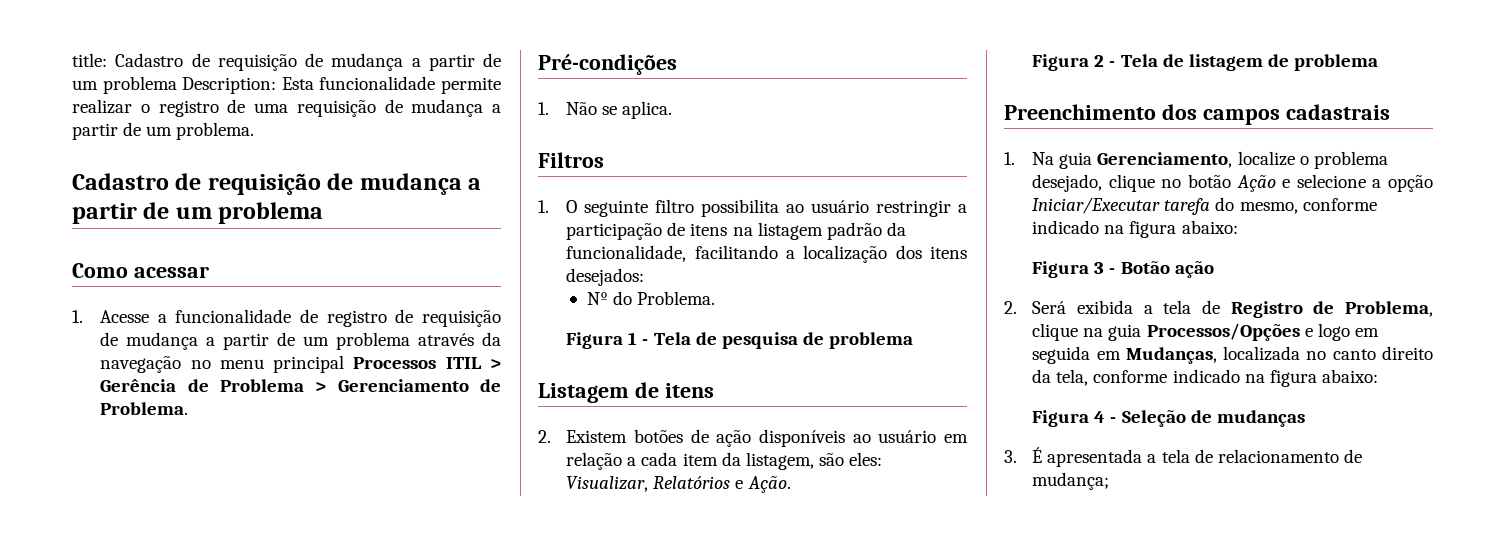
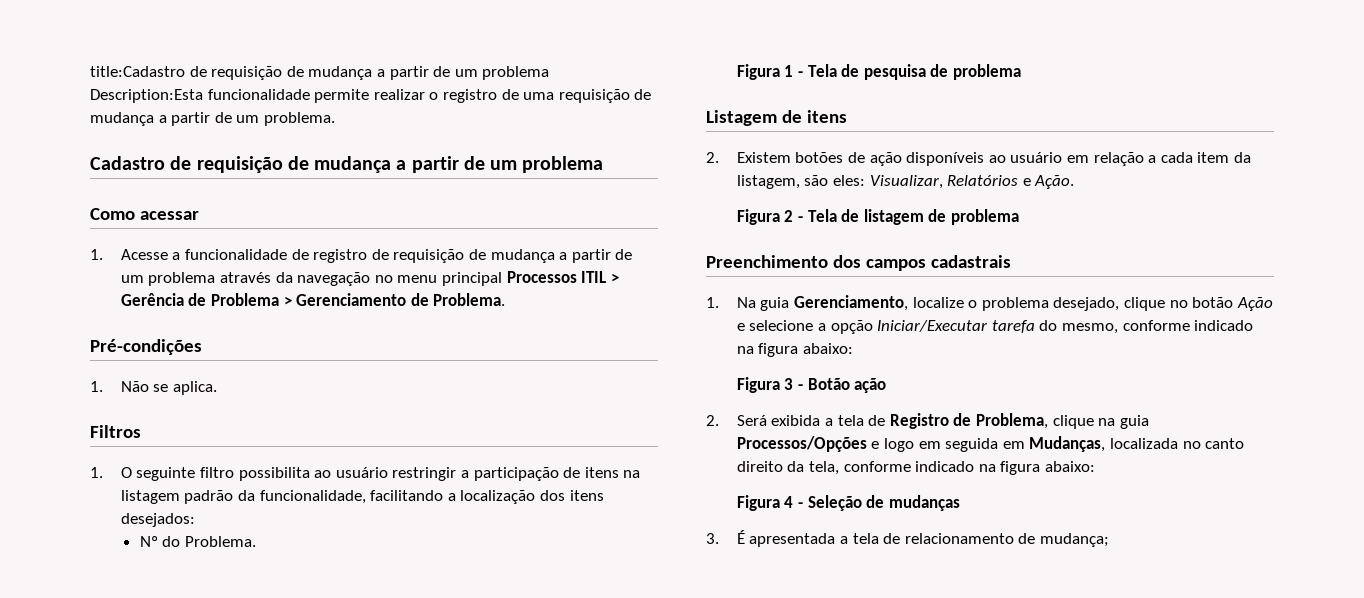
[72,53,501,71] [72,76,314,94] title: Cadastro de requisição de mudança a partir de um problema Description: Esta -> [90,66,550,80] [90,89,203,103] title:Cadastro de requisição de mudança a partir de um problema Description:Esta

